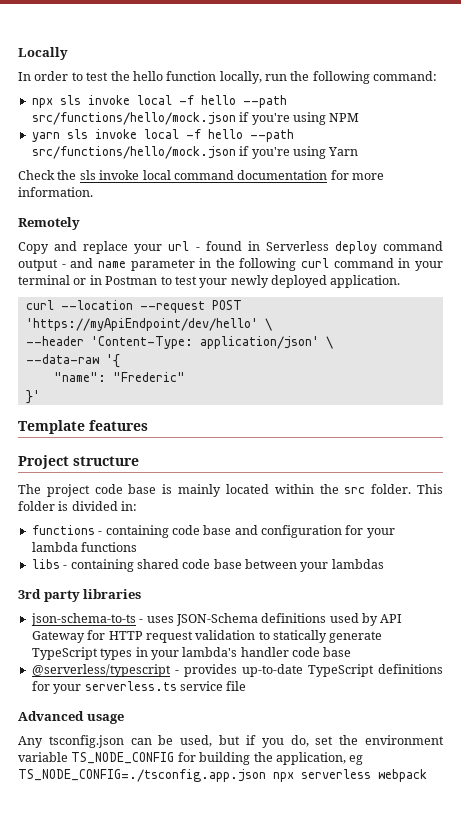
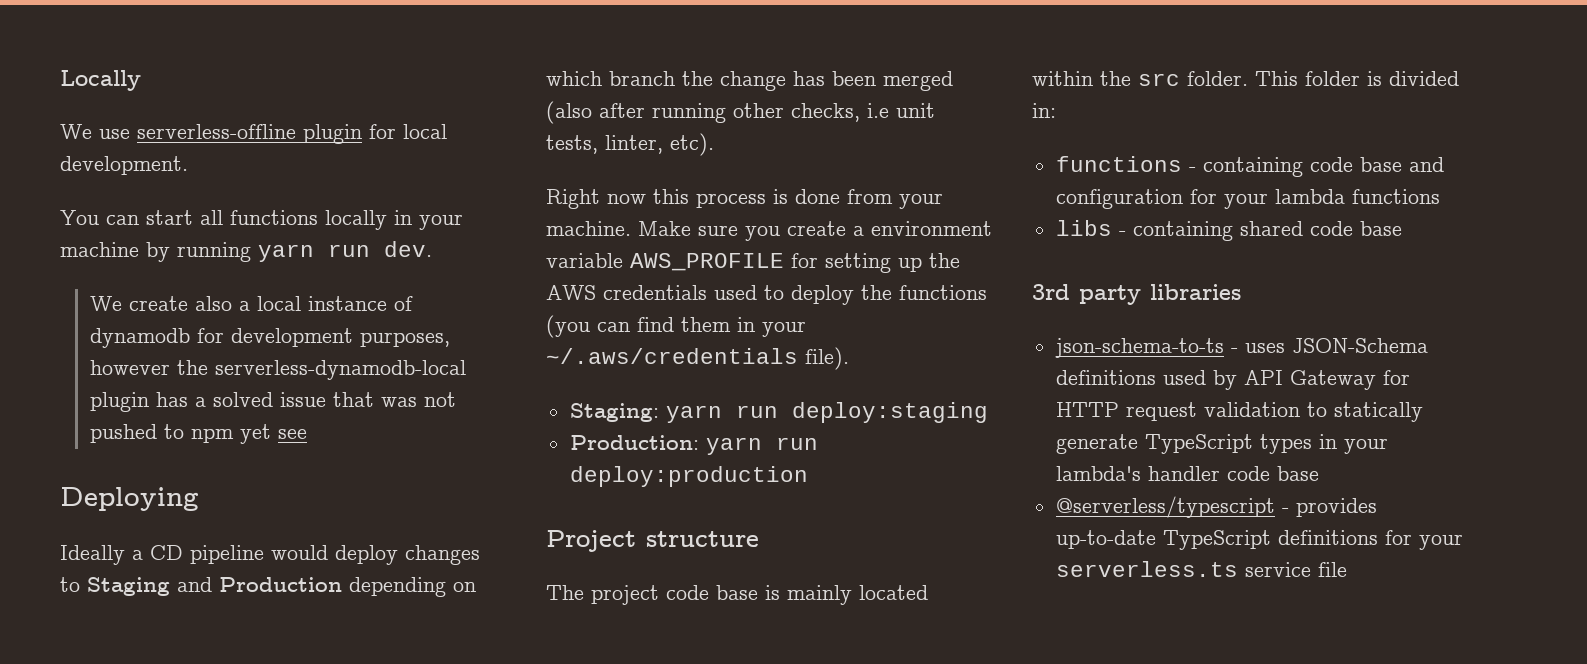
[18,71,438,84] [31,95,287,108] [31,112,360,125] [31,129,294,142] [31,146,359,159] [18,170,384,180] [18,187,93,197] [18,217,80,230] [18,241,443,254] [18,258,443,271] [18,275,401,288] [25,300,242,313] [25,318,272,331] [25,336,333,349] [25,354,120,368] [53,372,185,382] [25,390,40,404] [18,420,148,434] In order to test the hello function locally, run the following command: // npx sls invoke local -f hello --path src/functions/hello/mock.json if you're using NPM // yarn sls invoke local -f hello --path src/functions/hello/mock.json if you're using Yarn // Check the sls invoke local command documentation for more information. // Remotely // Copy and replace your url - found in Serverless deploy command output - and name parameter in the following curl command in your terminal or in Postman to test your newly deployed application. // curl --location --request POST 'https://myApiEndpoint/dev/hello' \ // --header 'Content-Type: application/json' \ // --data-raw '{ // "name": "Frederic" // }' // Template features -> [60,124,447,144] [60,156,188,175] [60,210,463,230] [60,241,432,262] [90,296,414,311] [90,328,451,348] [90,360,467,380] [90,392,457,412] [90,424,308,444] [60,487,199,511] [60,545,480,565] [60,577,476,597] [546,71,953,91] [546,101,935,124] [546,133,714,156] [546,189,943,209] [546,221,992,241] [546,253,960,273] [546,285,987,305] [546,315,806,338] [546,347,849,370] [569,402,988,423] [569,435,818,455] [569,466,808,487] We use serverless-offline plugin for local development. // You can start all functions locally in your machine by running yarn run dev. // We create also a local instance of dynamodb for development purposes, however the serverless-dynamodb-local plugin has a solved issue that was not pushed to npm yet see // Deploying // Ideally a CD pipeline would deploy changes to Staging and Production depending on which branch the change has been merged (also after running other checks, i.e unit tests, linter, etc). // Right now this process is done from your machine. Make sure you create a environment variable AWS_PROFILE for setting up the AWS credentials used to deploy the functions (you can find them in your ~/.aws/credentials file). // Staging: yarn run deploy:staging // Production: yarn run deploy:production
[245,559,384,572] between your lambdas -> (1402, 228) none
[18,711,124,724] [18,735,444,748] [18,752,364,765] [18,769,427,782] // Advanced usage // Any tsconfig.json can be used, but if you do, set the environment variable TS_NODE_CONFIG for building the application, eg TS_NODE_CONFIG=./tsconfig.app.json npx serverless webpack -> (1347, 569) none

